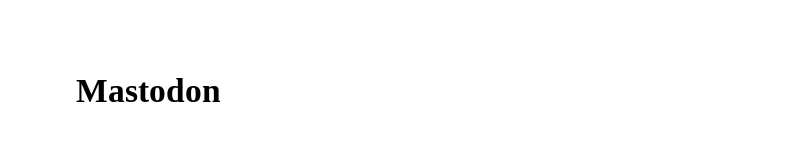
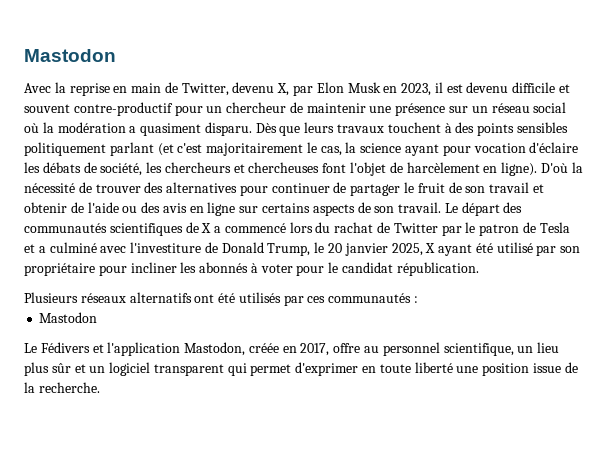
[76,78,221,102] Mastodon -> [24,49,116,62] [24,82,571,96] [24,102,567,116] [24,122,568,136] [24,142,579,156] [24,162,583,176] [24,182,544,196] [24,202,523,216] [24,222,570,236] [24,242,581,256] [24,262,479,276] [24,292,419,306] [39,312,98,323] [24,342,560,356] [24,362,578,376] [24,382,100,393] Mastodon // Avec la reprise en main de Twitter, devenu X, par Elon Musk en 2023, il est devenu difficile et souvent contre-productif pour un chercheur de maintenir une présence sur un réseau social où la modération a quasiment disparu. Dès que leurs travaux touchent à des points sensibles politiquement parlant (et c'est majoritairement le cas, la science ayant pour vocation d'éclaire les débats de société, les chercheurs et chercheuses font l'objet de harcèlement en ligne). D'où la nécessité de trouver des alternatives pour continuer de partager le fruit de son travail et obtenir de l'aide ou des avis en ligne sur certains aspects de son travail. Le départ des communautés scientifiques de X a commencé lors du rachat de Twitter par le patron de Tesla et a culminé avec l'investiture de Donald Trump, le 20 janvier 2025, X ayant été utilisé par son propriétaire pour incliner les abonnés à voter pour le candidat républication. // Plusieurs réseaux alternatifs ont été utilisés par ces communautés : // Mastodon // Le Fédivers et l'application Mastodon, créée en 2017, offre au personnel scientifique, un lieu plus sûr et un logiciel transparent qui permet d'exprimer en toute liberté une position issue de la recherche.

